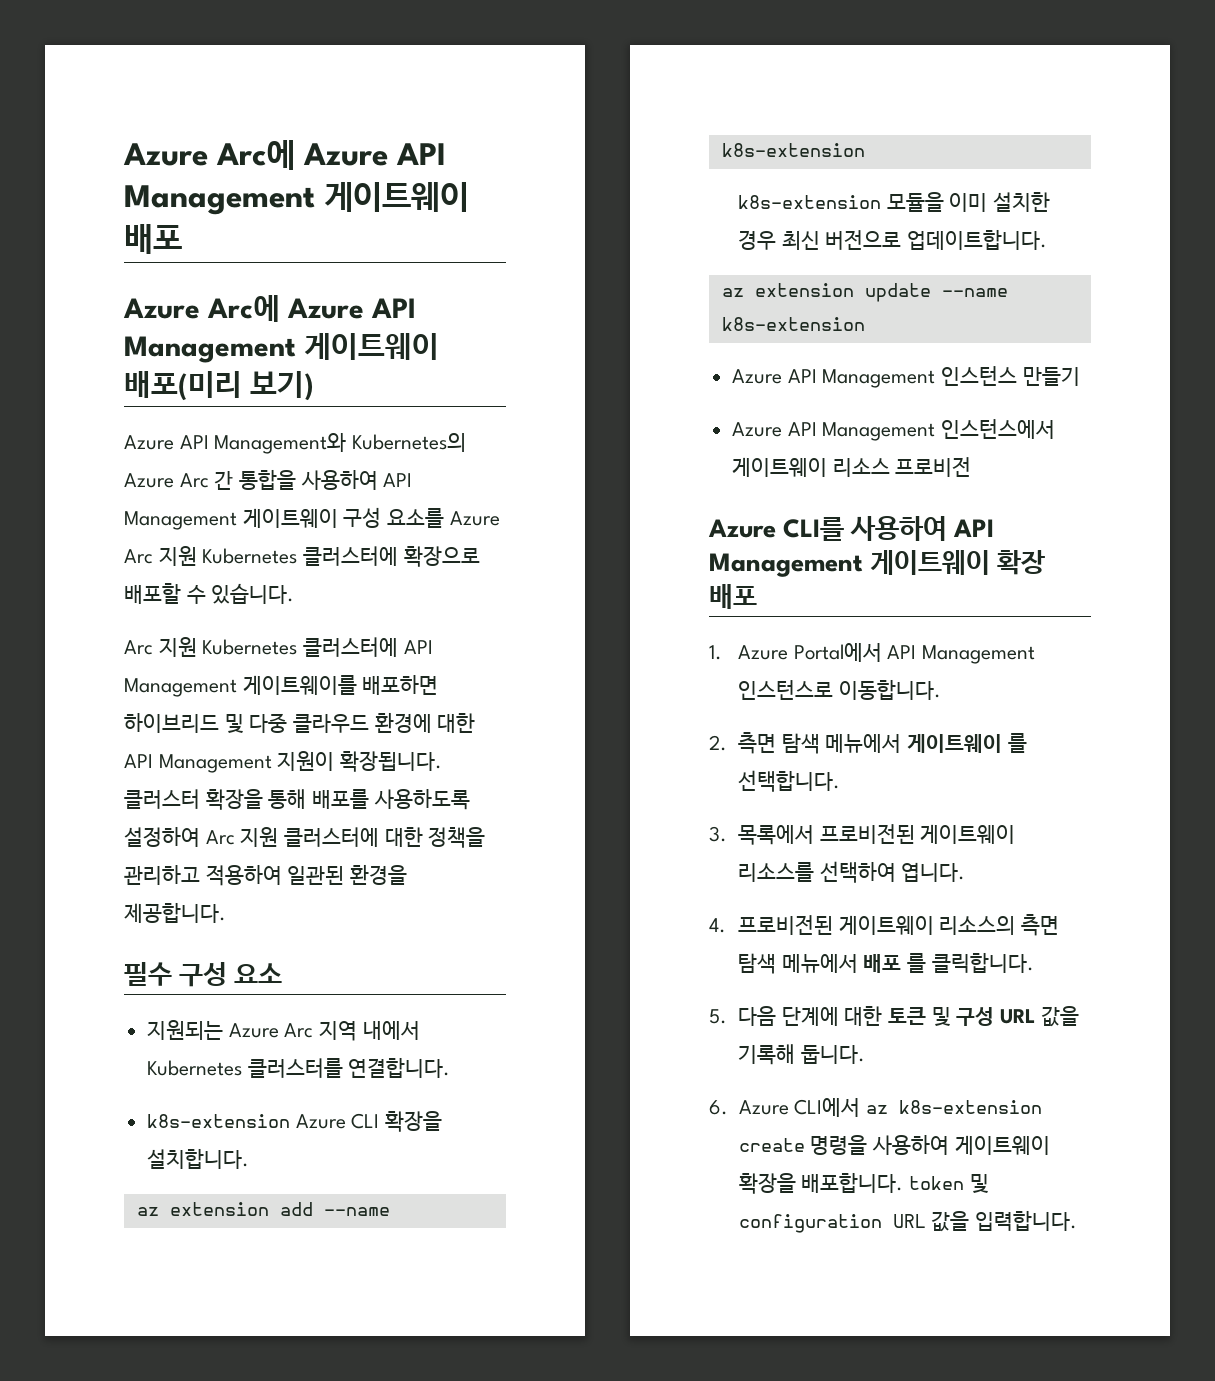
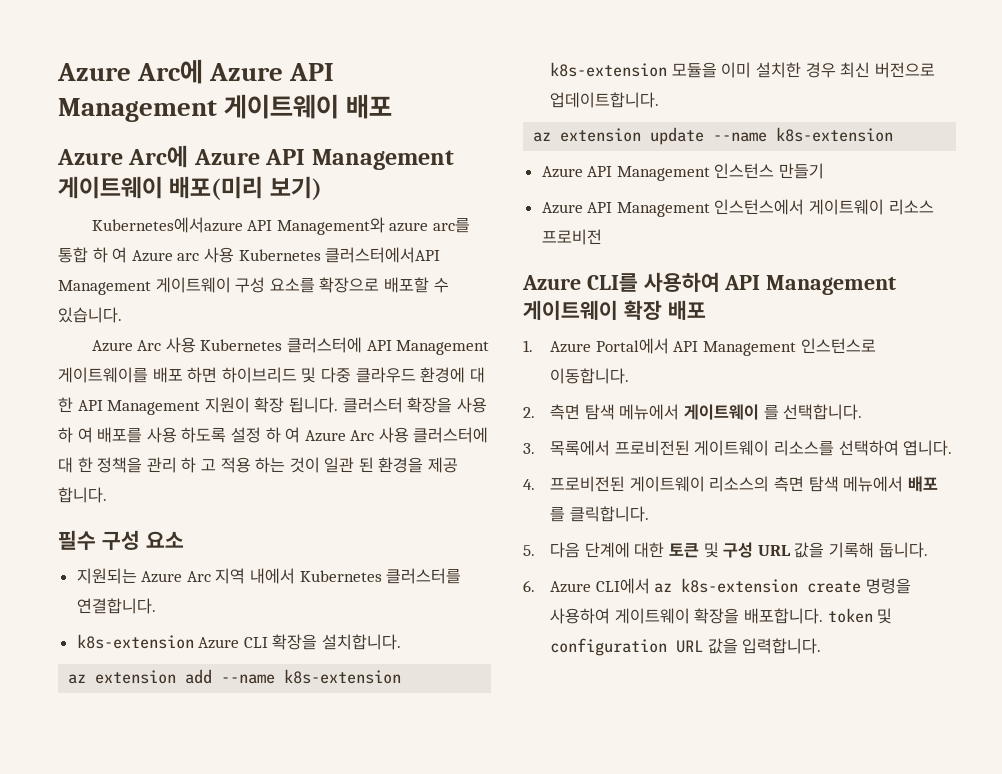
[124,435,174,450] Azure -> [91,217,243,233] Kubernetes에서azure
[352,433,467,452] [124,469,413,490] [124,507,500,530] [124,546,399,566] Kubernetes의 Azure Arc 간 통합을 사용하여 API Management 게이트웨이 구성 요소를 Azure Arc 지원 Kubernetes 클러스터에 -> [389,218,470,233] [58,247,441,263] [58,277,315,295] azure arc를 통합 하 여 Azure arc 사용 Kubernetes 클러스터에서API Management 게이트웨이 구성 요소를
[124,637,197,657] Arc 지원 -> [91,337,196,353] Azure Arc 사용
[362,675,439,695] 배포하면 -> [152,367,218,383] 배포 하면
[437,713,476,733] 대한 -> [469,367,485,383] [58,397,73,413] 대 한
[340,751,443,772] [124,789,470,810] [124,827,486,848] [124,864,408,886] [124,902,226,923] 확장됩니다. 클러스터 확장을 통해 배포를 사용하도록 설정하여 Arc 지원 클러스터에 대한 정책을 관리하고 적용하여 일관된 환경을 제공합니다. -> [254,397,487,413] [58,427,489,443] [58,457,459,473] [58,487,107,503] 확장 됩니다. 클러스터 확장을 사용 하 여 배포를 사용 하도록 설정 하 여 Azure Arc 사용 클러스터에 대 한 정책을 관리 하 고 적용 하는 것이 일관 된 환경을 제공 합니다.

